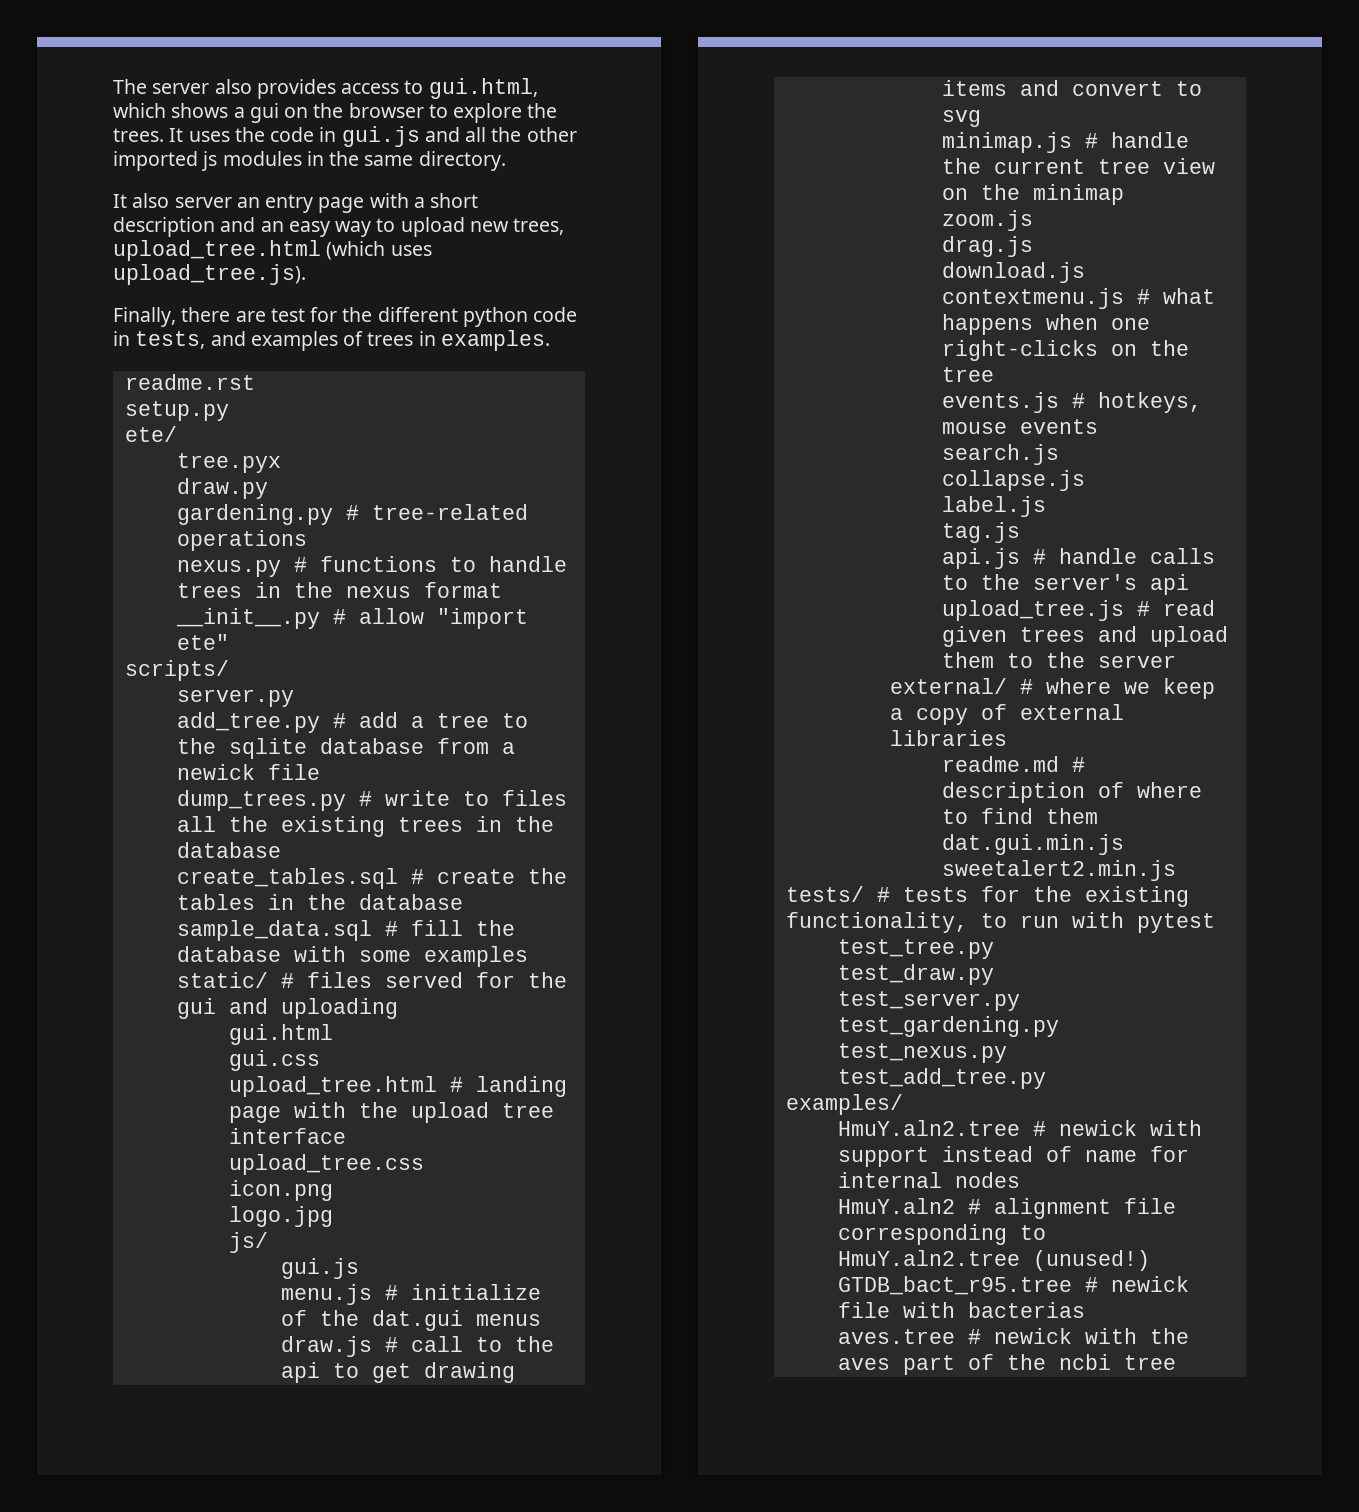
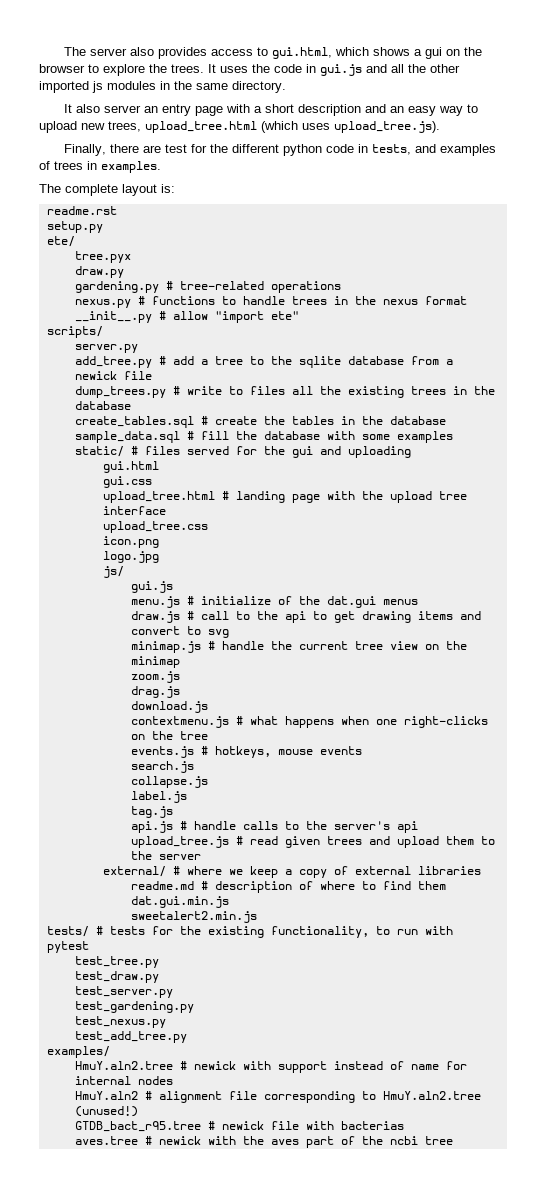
(550, 340) none -> [39,184,175,196] // The complete layout is:

